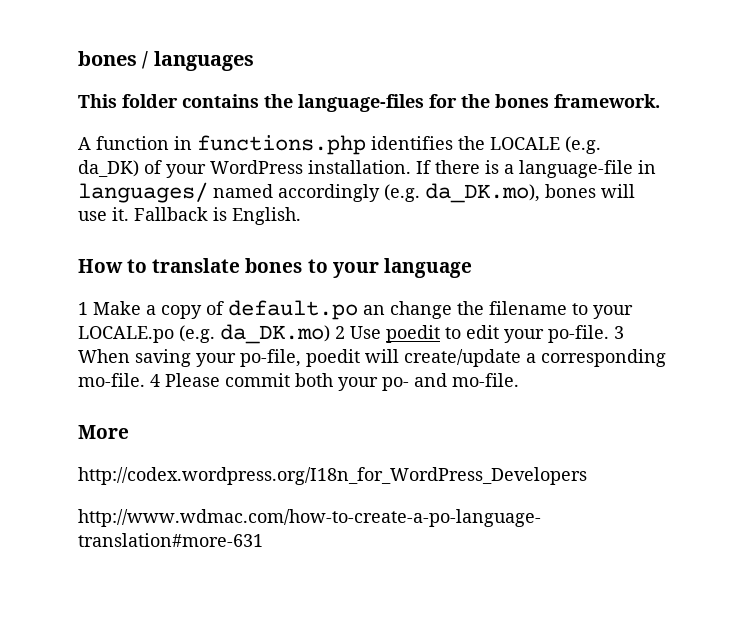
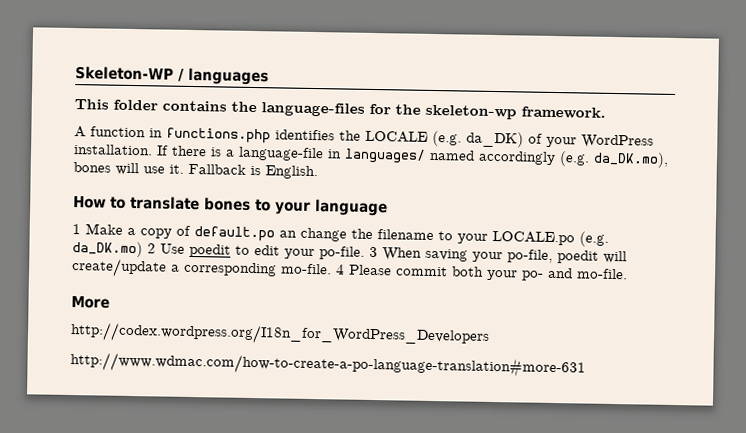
[78,51,137,66] bones -> [75,66,174,81] Skeleton-WP
[495,94,549,108] bones -> [425,104,517,120] skeleton-wp

